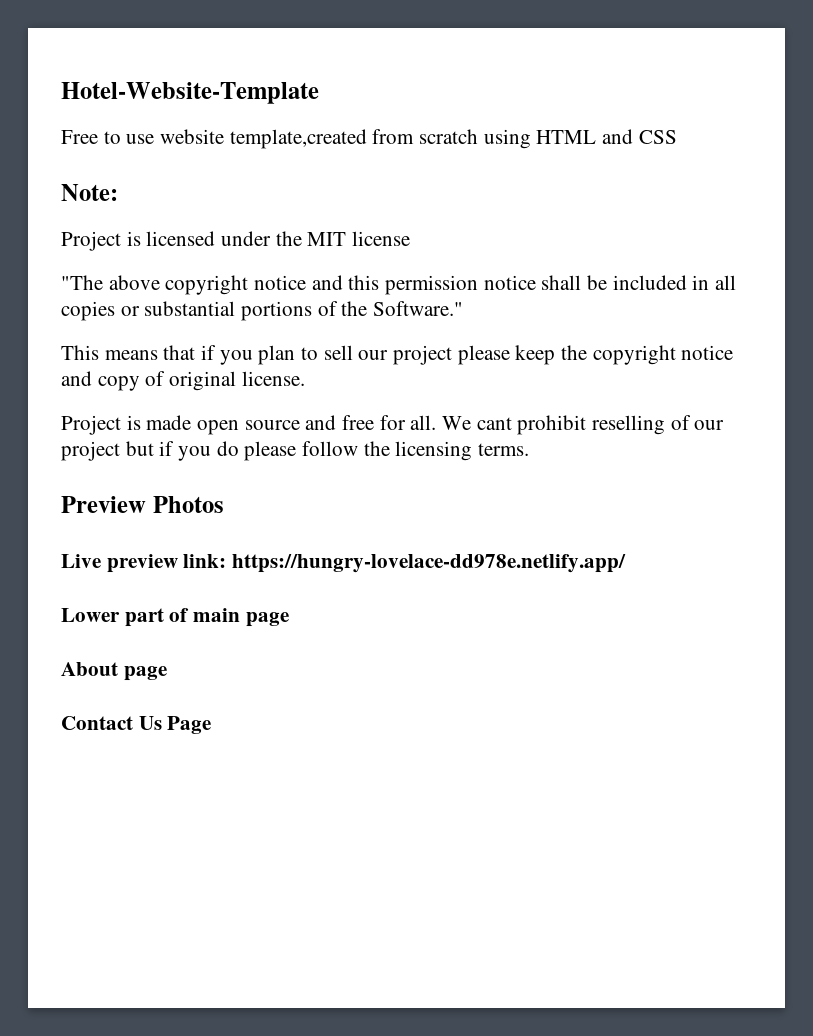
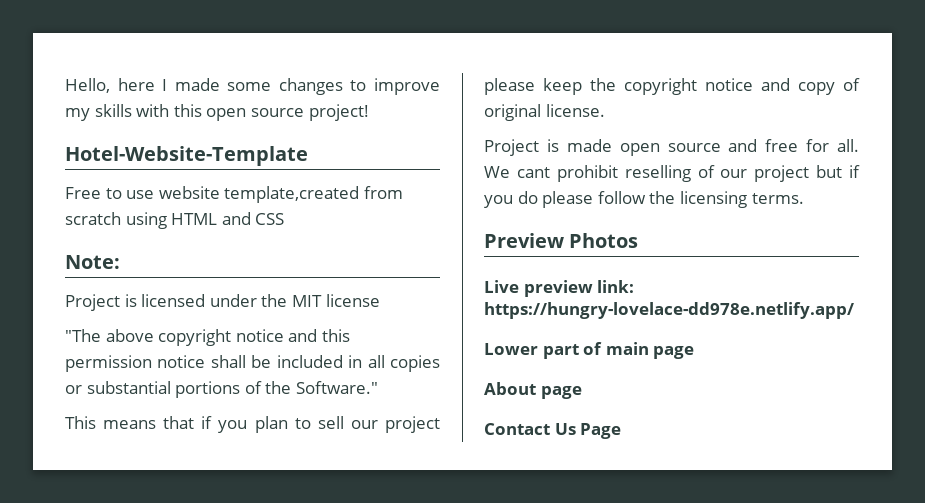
(61, 93) none -> [65,78,440,95] [65,104,369,121] Hello, here I made some changes to improve my skills with this open source project! //

